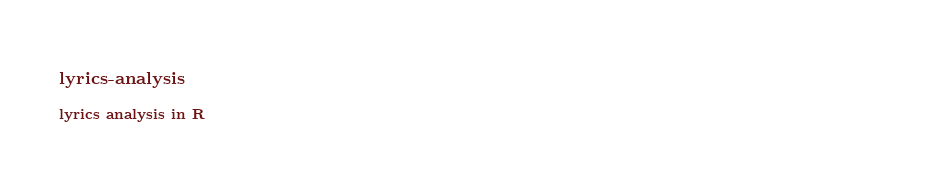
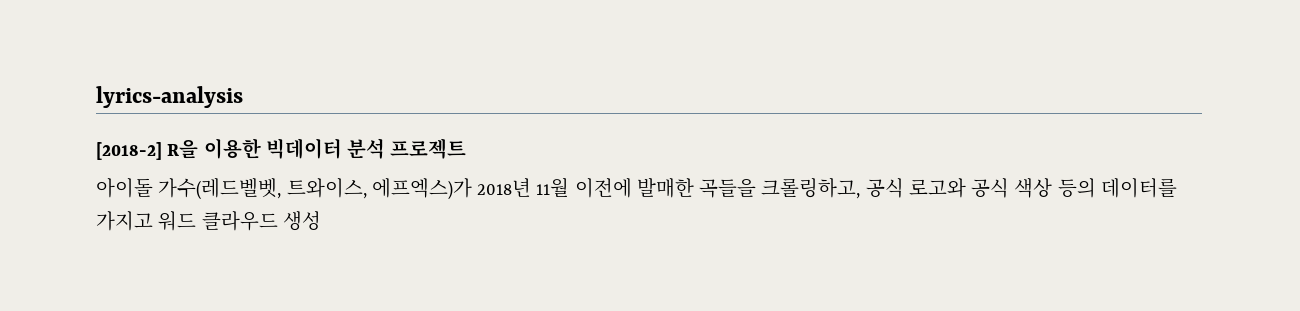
[59,109,205,122] lyrics analysis in R -> [96,138,467,160] [96,177,1177,200] [96,211,321,231] [2018-2] R을 이용한 빅데이터 분석 프로젝트 // 아이돌 가수(레드벨벳, 트와이스, 에프엑스)가 2018년 11월 이전에 발매한 곡들을 크롤링하고, 공식 로고와 공식 색상 등의 데이터를 가지고 워드 클라우드 생성

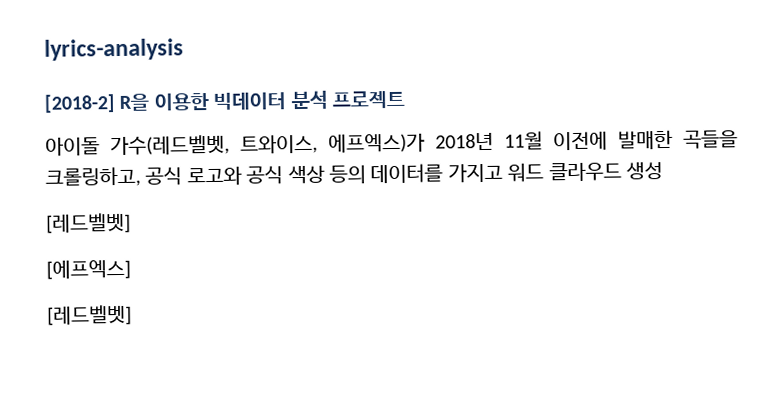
(321, 221) none -> [46,212,131,234] [46,259,131,280] [47,304,132,326] // [레드벨벳] // [에프엑스] // [레드벨벳]

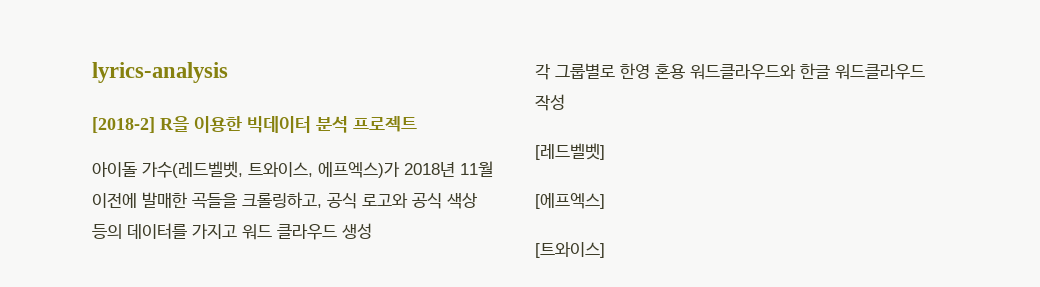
(663, 171) none -> [535,63,925,80] [535,94,565,111] // 각 그룹별로 한영 혼용 워드클라우드와 한글 워드클라우드 작성
[47,304,132,326] [레드벨벳] -> [535,242,605,258] [트와이스]

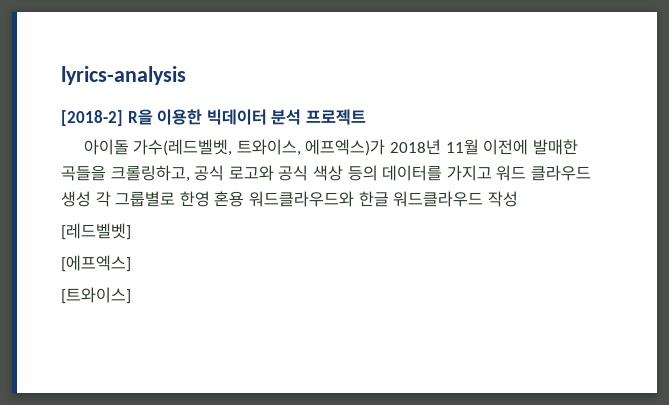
(372, 231) // -> (91, 199) none

